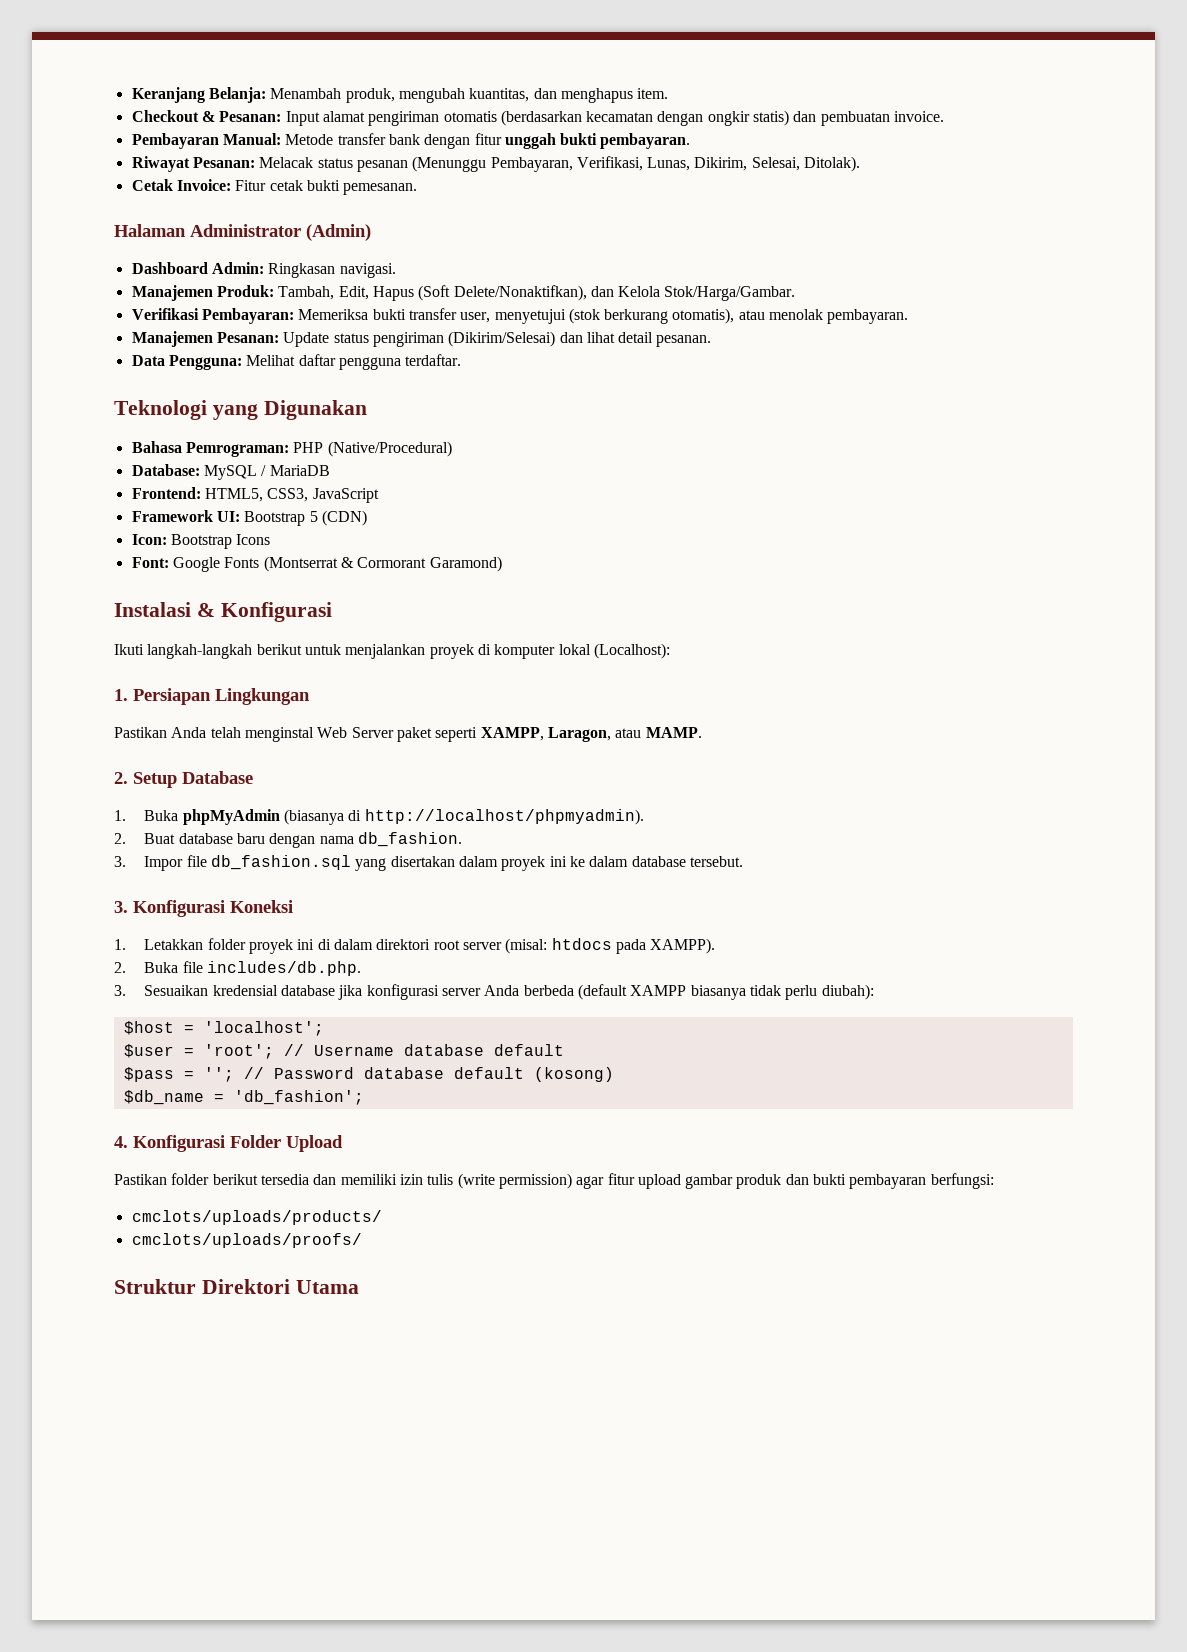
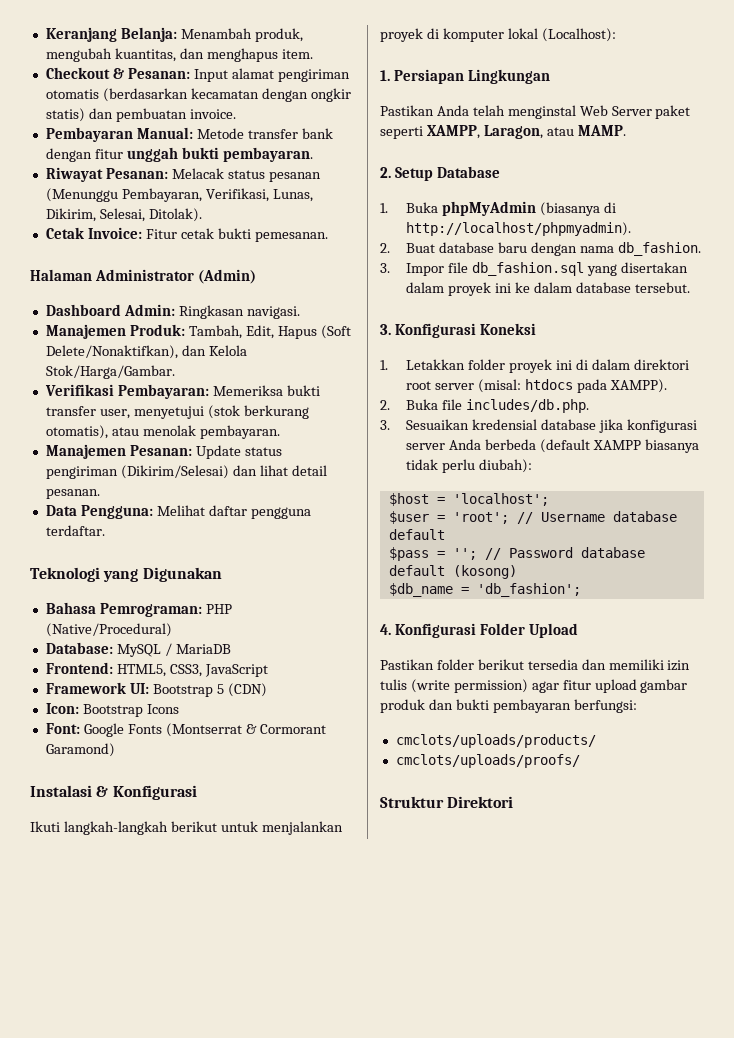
[295,1280,359,1294] Utama -> (514, 802) none

